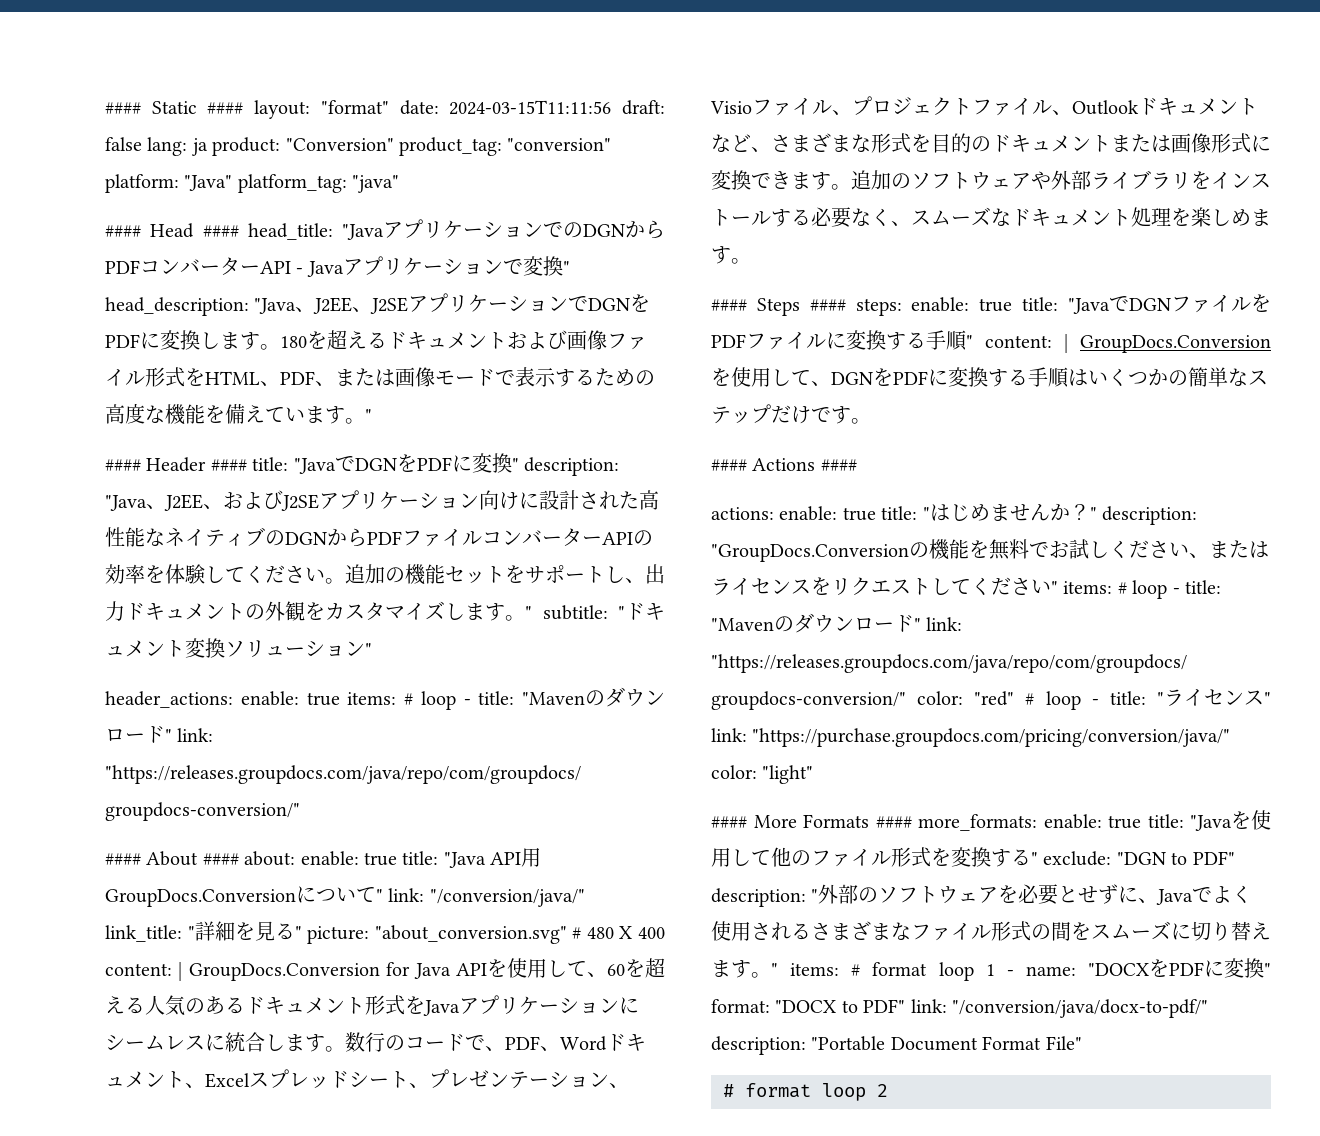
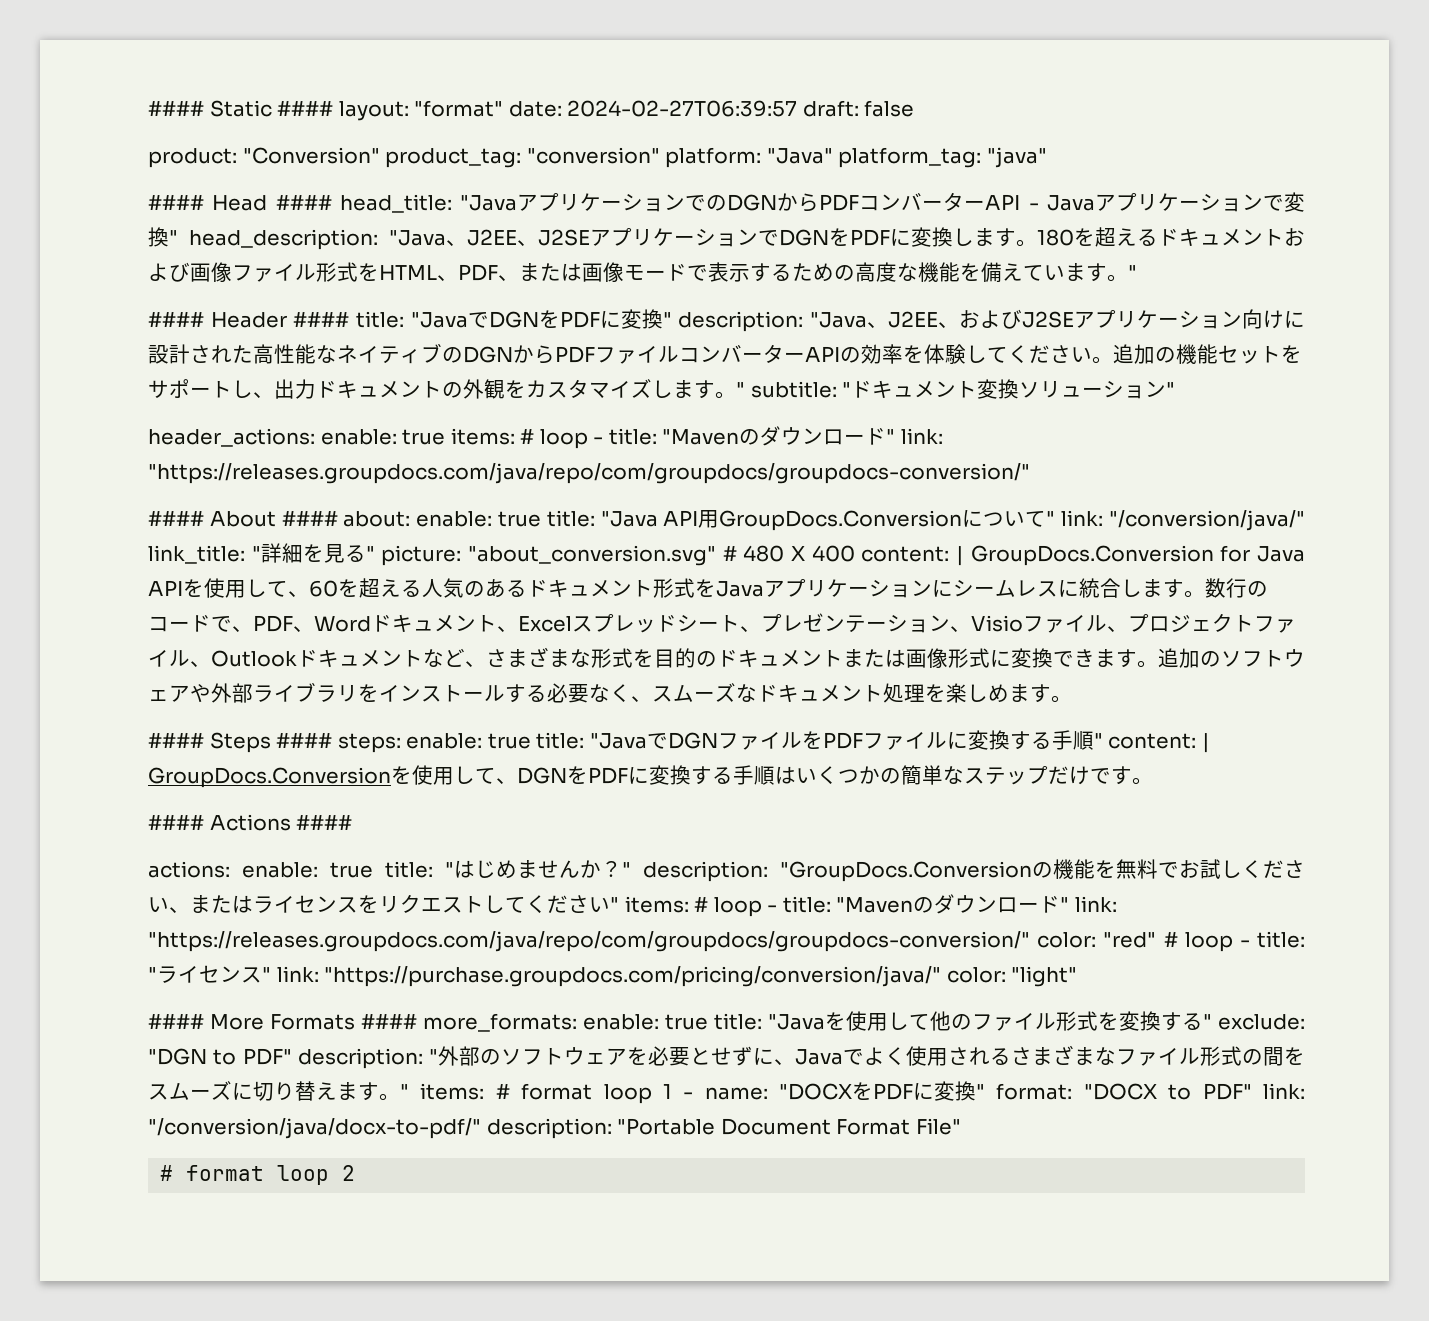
[449,100,612,115] 2024-03-15T11:11:56 -> [567,100,798,117] 2024-02-27T06:39:57
[147,137,208,156] lang: ja -> (915, 108) //

